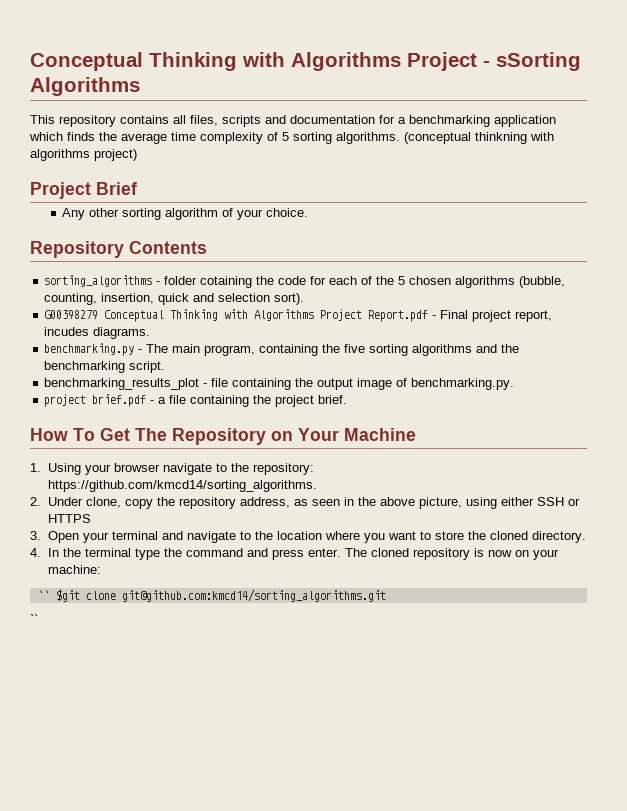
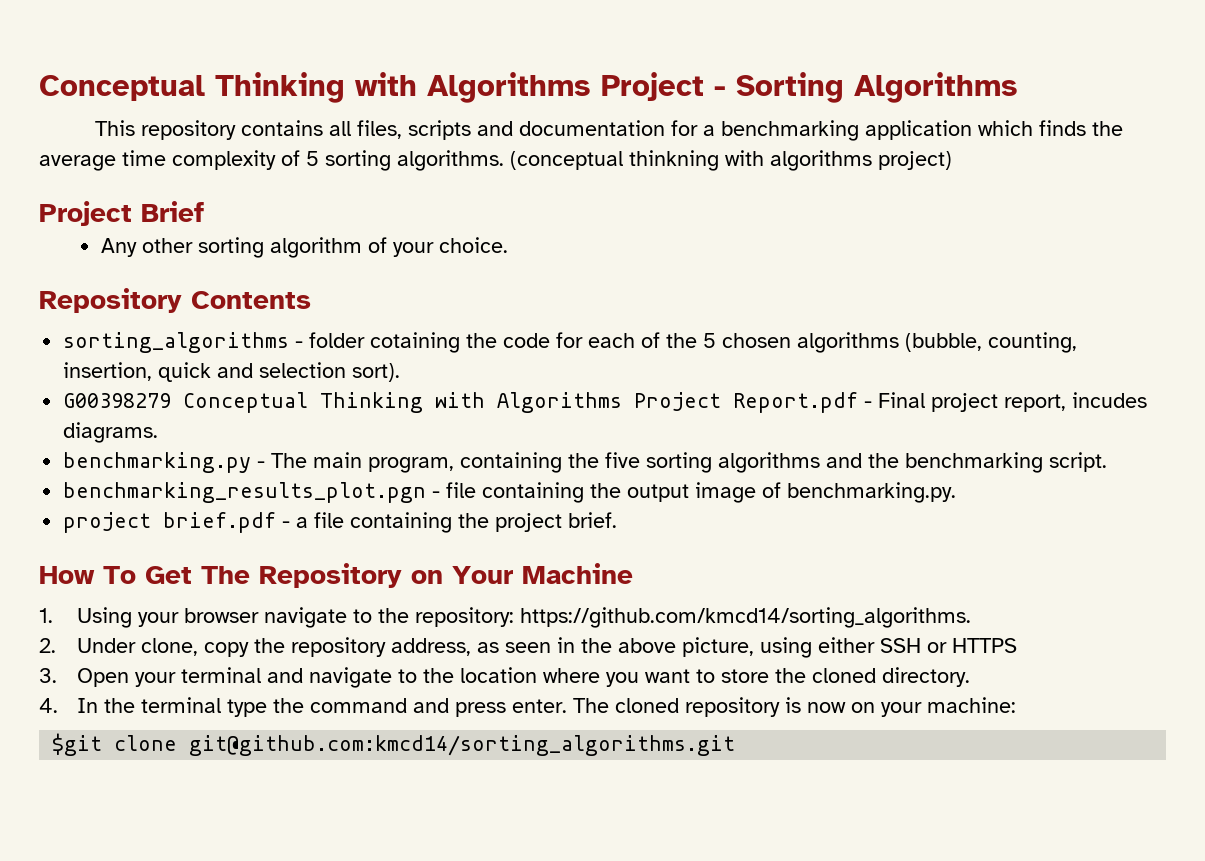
[496,52,581,71] sSorting -> [736,72,844,103] Sorting
[44,378,200,390] benchmarking_results_plot -> [63,482,427,503] benchmarking_results_plot.pgn
[37,590,50,600] `` -> (1016, 705) none
[30,614,38,624] // `` -> (736, 745) none

